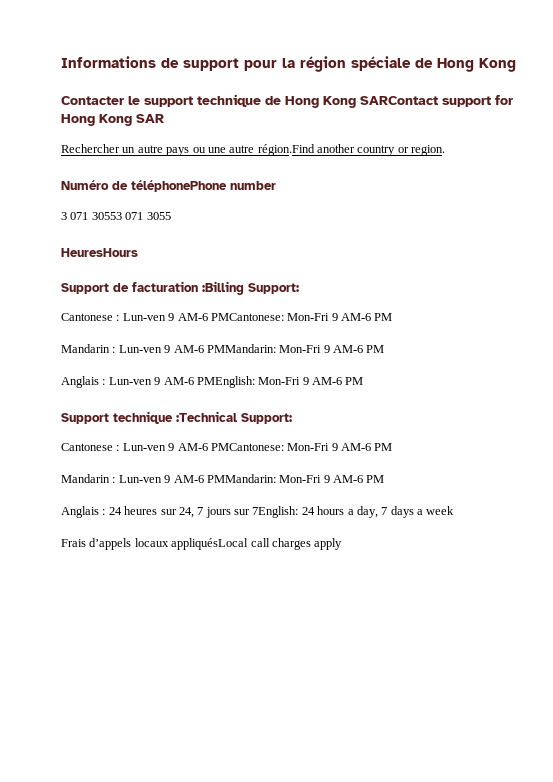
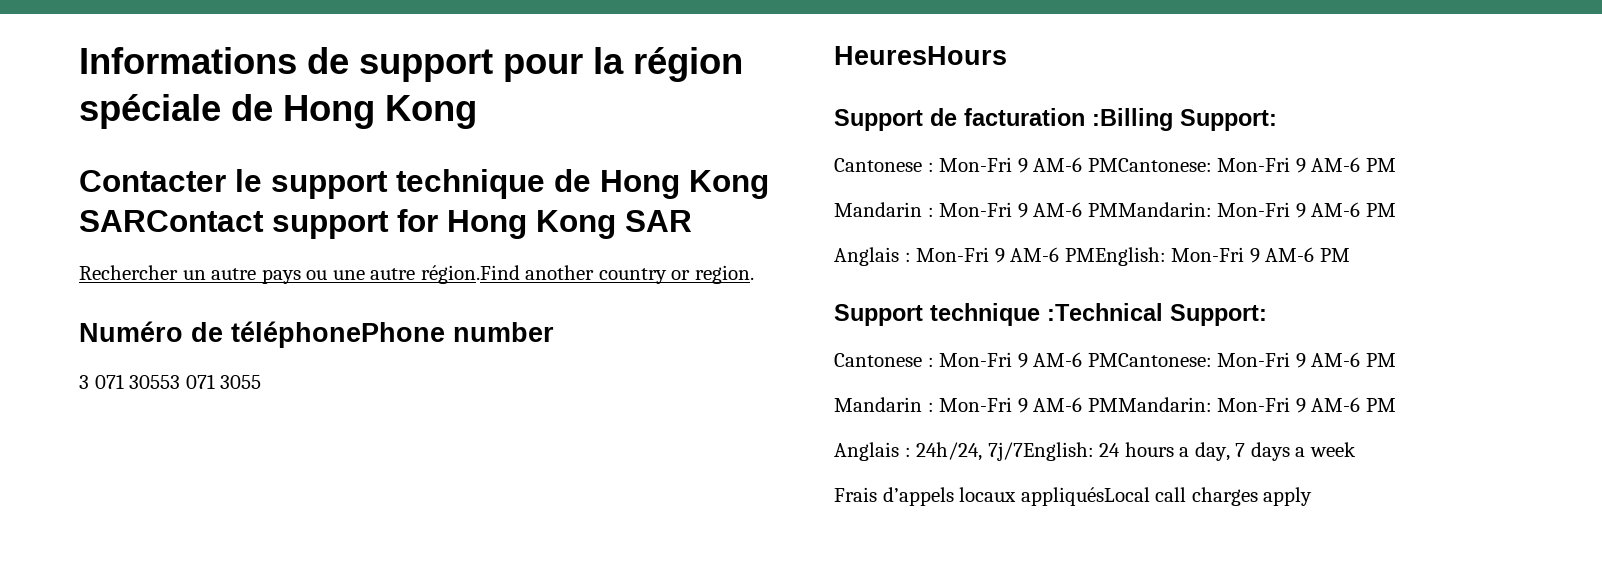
[122,313,393,321] [61,344,385,353] [61,376,152,388] Lun-ven 9 AM-6 PMCantonese: Mon-Fri 9 AM-6 PM // Mandarin : Lun-ven 9 AM-6 PMMandarin: Mon-Fri 9 AM-6 PM // Anglais : Lun-ven -> [939,157,1396,173] [834,202,1396,218] [834,247,990,266] Mon-Fri 9 AM-6 PMCantonese: Mon-Fri 9 AM-6 PM // Mandarin : Mon-Fri 9 AM-6 PMMandarin: Mon-Fri 9 AM-6 PM // Anglais : Mon-Fri
[122,443,393,451] [61,474,385,483] [61,506,299,518] Lun-ven 9 AM-6 PMCantonese: Mon-Fri 9 AM-6 PM // Mandarin : Lun-ven 9 AM-6 PMMandarin: Mon-Fri 9 AM-6 PM // Anglais : 24 heures sur 24, 7 jours sur 7English: -> [939,352,1396,368] [834,397,1396,413] [834,442,1094,461] Mon-Fri 9 AM-6 PMCantonese: Mon-Fri 9 AM-6 PM // Mandarin : Mon-Fri 9 AM-6 PMMandarin: Mon-Fri 9 AM-6 PM // Anglais : 24h/24, 7j/7English:

